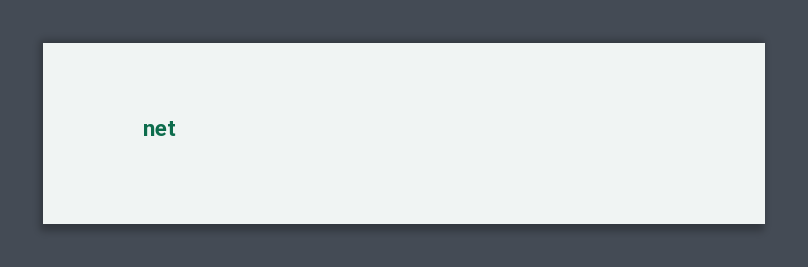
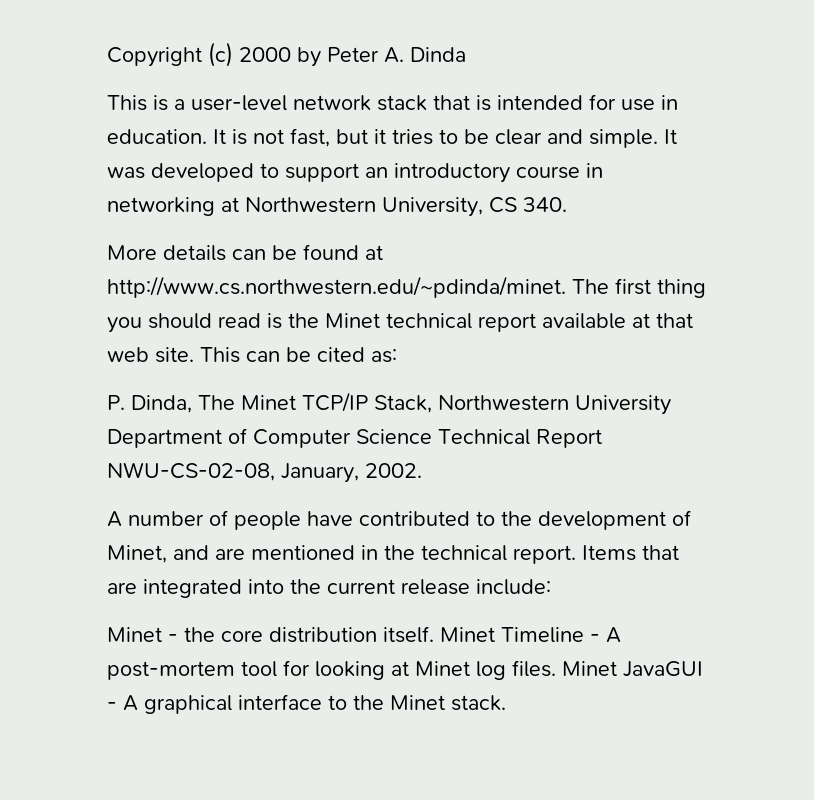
[143,121,176,136] net -> [107,42,466,67] [107,94,678,111] [107,128,677,148] [107,163,603,183] [107,197,567,217] [107,244,383,261] [107,276,706,298] [107,313,693,333] [107,347,397,363] [107,392,671,415] [107,428,602,448] [107,462,422,483] [107,510,691,530] [107,545,679,564] [107,579,551,598] [107,626,621,643] [107,660,703,680] [107,694,506,714] Copyright (c) 2000 by Peter A. Dinda // This is a user-level network stack that is intended for use in education. It is not fast, but it tries to be clear and simple. It was developed to support an introductory course in networking at Northwestern University, CS 340. // More details can be found at http://www.cs.northwestern.edu/~pdinda/minet. The first thing you should read is the Minet technical report available at that web site. This can be cited as: // P. Dinda, The Minet TCP/IP Stack, Northwestern University Department of Computer Science Technical Report NWU-CS-02-08, January, 2002. // A number of people have contributed to the development of Minet, and are mentioned in the technical report. Items that are integrated into the current release include: // Minet - the core distribution itself. Minet Timeline - A post-mortem tool for looking at Minet log files. Minet JavaGUI - A graphical interface to the Minet stack.

